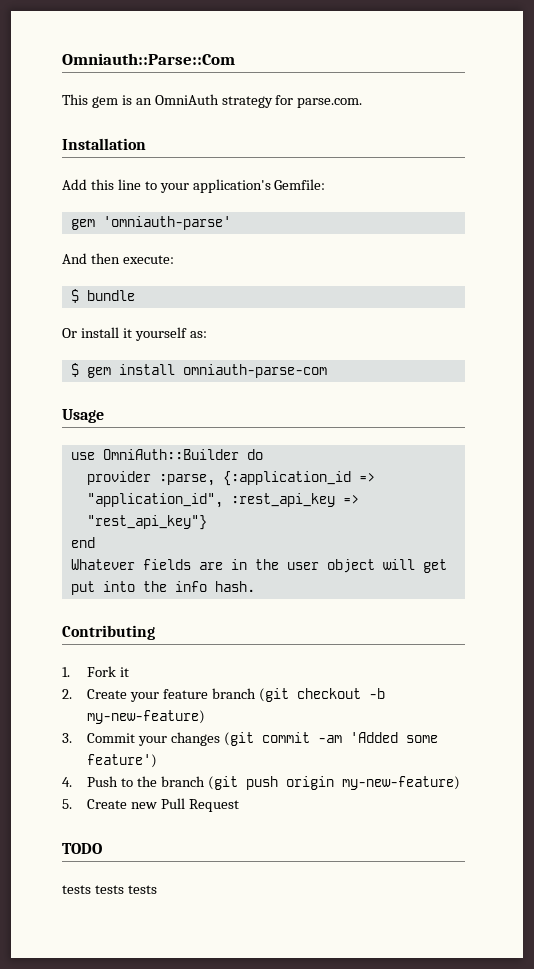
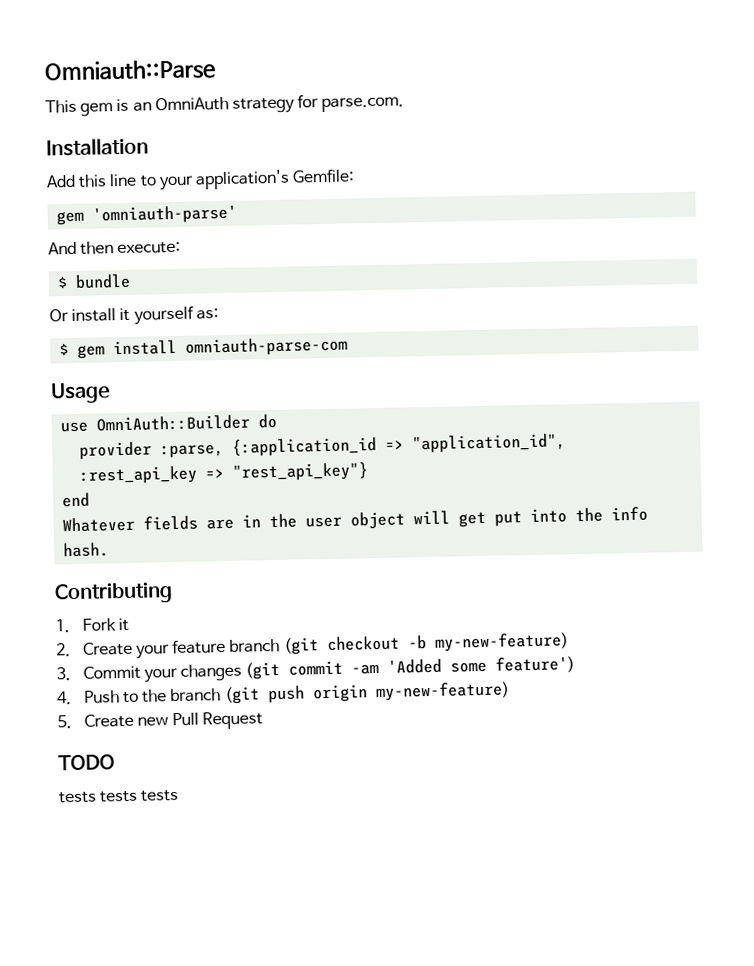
[62,53,235,65] Omniauth::Parse::Com -> [44,59,216,82] Omniauth::Parse

